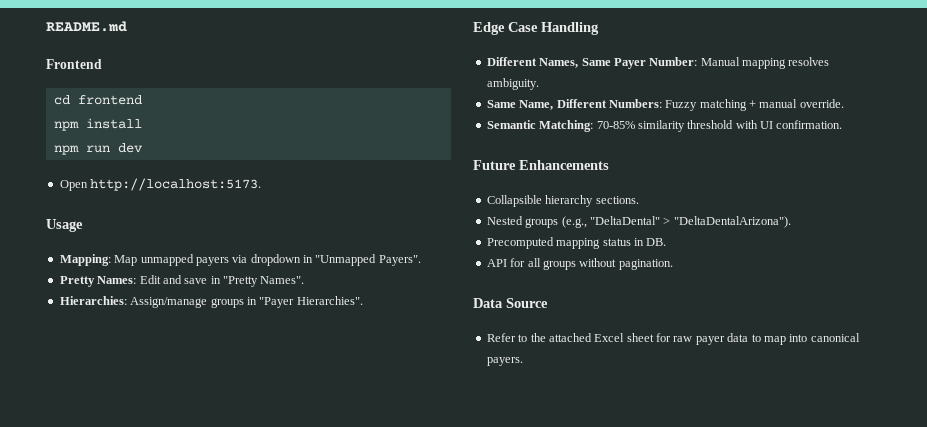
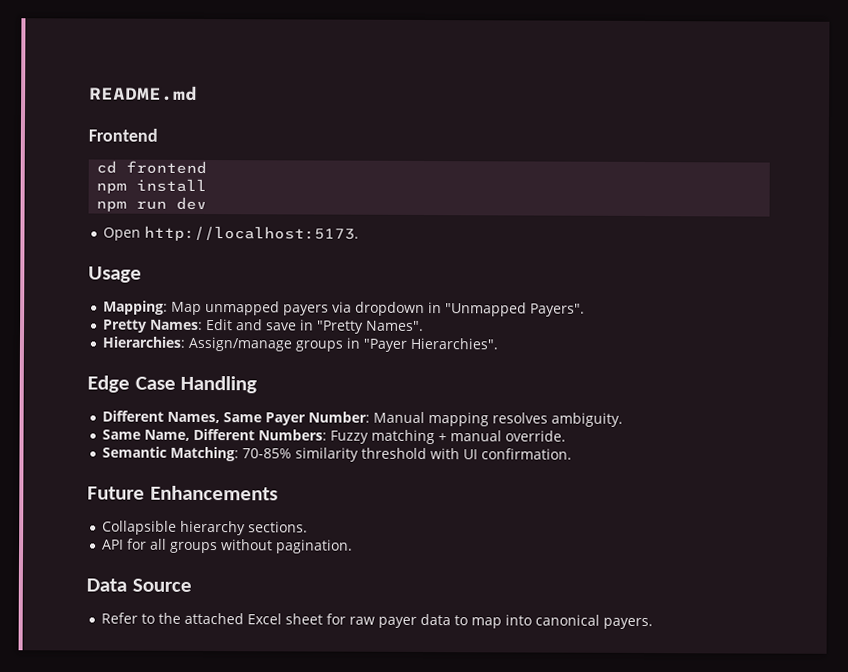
[486,216,791,228] [486,237,667,249] // Nested groups (e.g., "DeltaDental" > "DeltaDentalArizona"). // Precomputed mapping status in DB. -> (309, 527) none

